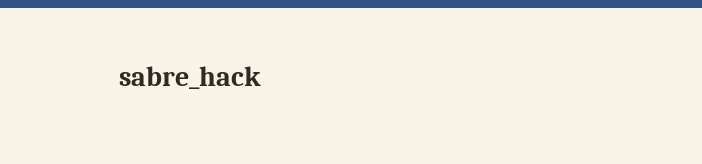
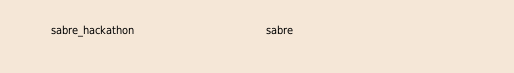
[119,66,261,89] sabre_hack -> [51,25,134,37] [266,25,293,35] sabre_hackathon // sabre

